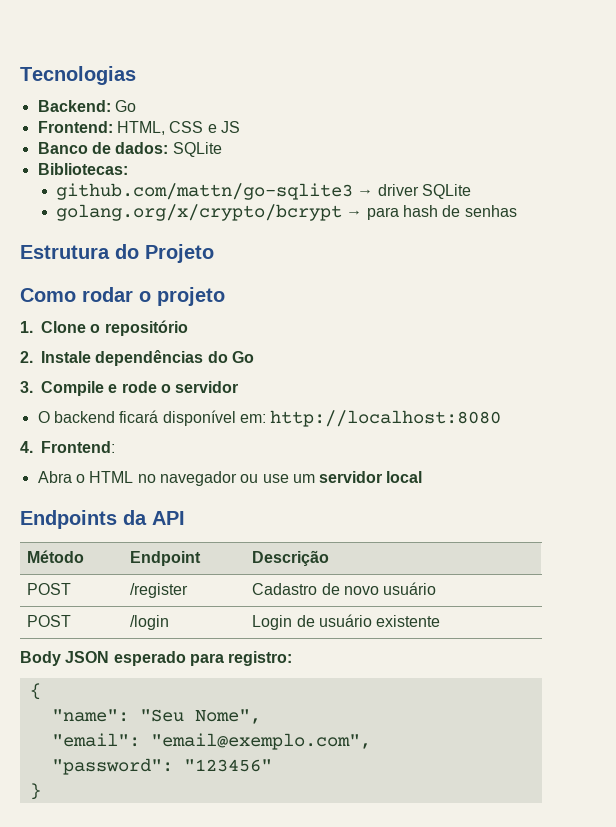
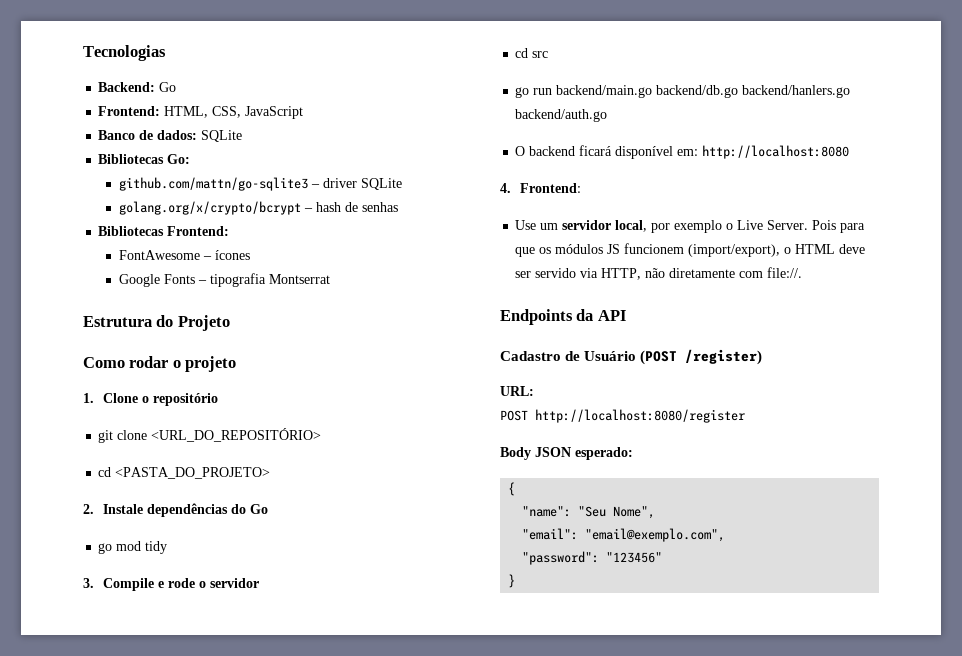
[169,121,240,133] CSS e JS -> [212,106,304,119] CSS, JavaScript
[37,163,128,175] Bibliotecas: -> [98,154,191,164] Bibliotecas Go:
[357,189,374,196] → -> [310,184,320,188] –
[346,207,399,220] → para -> [303,208,313,212] –
(517, 211) none -> [98,226,230,236] [118,250,250,260] [118,273,330,287] // Bibliotecas Frontend: // FontAwesome – ícones // Google Fonts – tipografia Montserrat
(188, 328) none -> [98,428,322,443] [98,467,271,479] // git clone <URL_DO_REPOSITÓRIO> // cd <PASTA_DO_PROJETO>
(254, 357) none -> [98,541,168,554] // go mod tidy
(239, 387) none -> [515,48,549,58] [515,85,851,98] [515,109,608,122] // cd src // go run backend/main.go backend/db.go backend/hanlers.go backend/auth.go
[37,471,423,486] [20,510,185,529] [27,550,85,563] [130,551,202,566] [252,550,330,566] [27,583,72,595] [130,583,189,598] [252,582,437,595] [27,615,72,627] [130,615,170,630] [252,614,441,630] Abra o HTML no navegador ou use um servidor local // Endpoints da API // Método | Endpoint | Descrição // POST | /register | Cadastro de novo usuário // POST | /login | Login de usuário existente -> [515,220,866,233] [515,243,866,257] [515,267,803,280] [500,309,626,325] [500,349,763,365] [500,386,534,396] [500,409,745,423] Use um servidor local, por exemplo o Live Server. Pois para que os módulos JS funcionem (import/export), o HTML deve ser servido via HTTP, não diretamente com file://. // Endpoints da API // Cadastro de Usuário (POST /register) // URL: // POST http://localhost:8080/register
[113,651,293,666] esperado para registro: -> [575,447,633,460] esperado:

